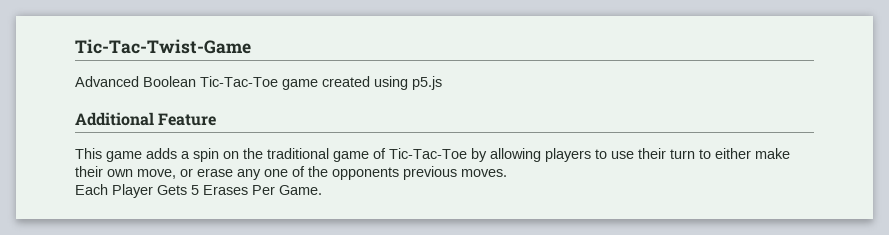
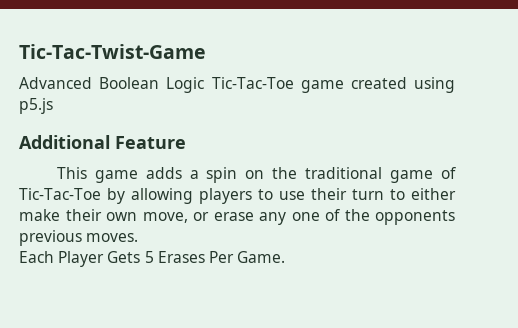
(196, 81) none -> [166,77,205,93] Logic

